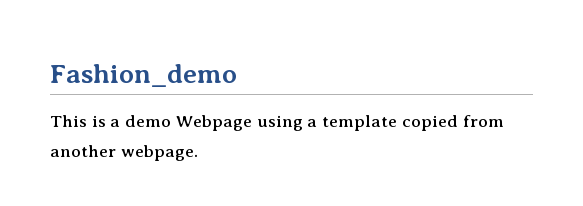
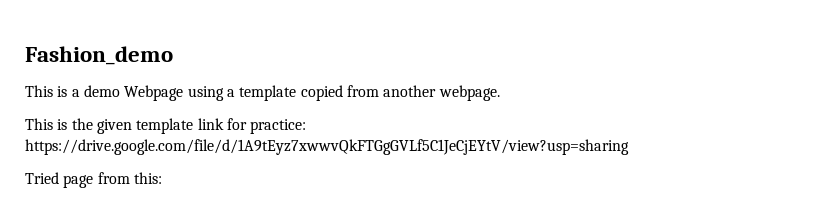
(198, 153) none -> [25,118,307,134] [25,139,629,155] [25,172,162,188] // This is the given template link for practice: https://drive.google.com/file/d/1A9tEyz7xwwvQkFTGgGVLf5C1JeCjEYtV/view?usp=sharing // Tried page from this:

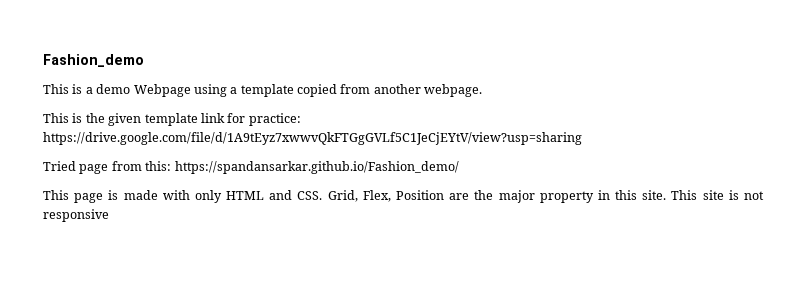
(162, 178) none -> [174,161,459,174] [43,190,764,203] [43,209,109,222] https://spandansarkar.github.io/Fashion_demo/ // This page is made with only HTML and CSS. Grid, Flex, Position are the major property in this site. This site is not responsive

